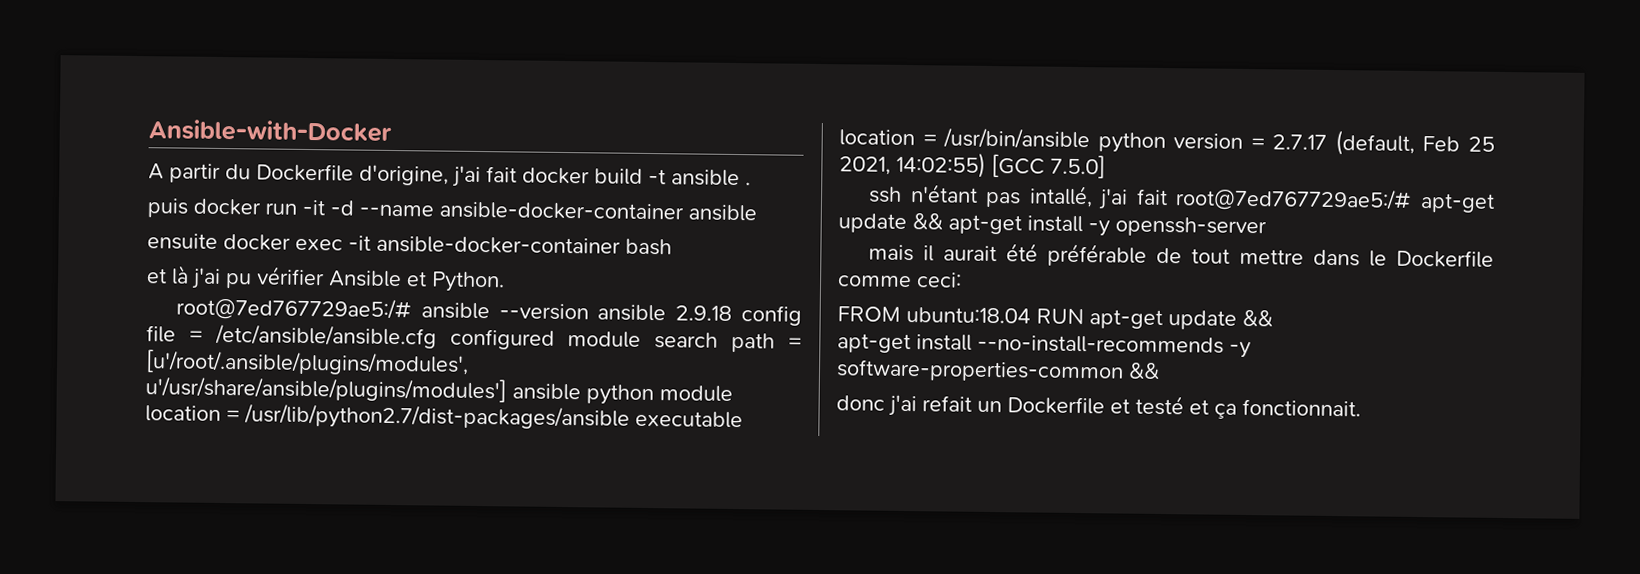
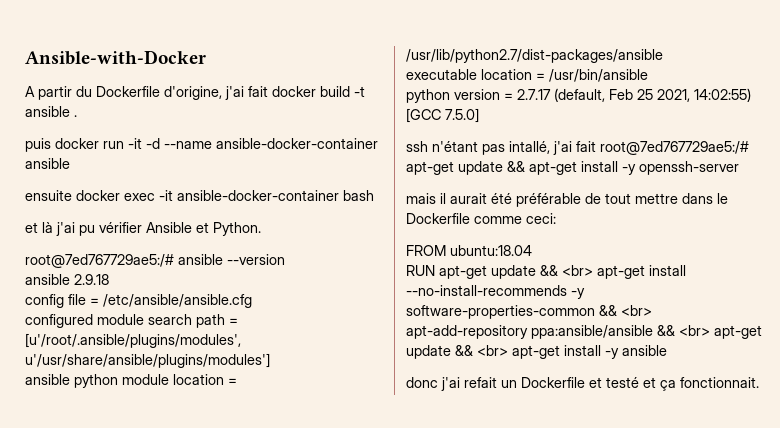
(589, 312) none -> (285, 259) //
(733, 313) none -> (109, 279) //
(437, 336) none -> (252, 301) //
(507, 389) none -> (270, 360) //
(630, 417) none -> (663, 56) //
(1091, 138) none -> (648, 75) //
(1031, 315) none -> (532, 250) //
(1273, 318) // -> [562,265,593,276] <br>
(1160, 370) none -> [621,305,652,316] [406,325,762,339] [406,345,667,359] <br> apt-add-repository ppa:ansible/ansible && <br> apt-get update && <br> apt-get install -y ansible

